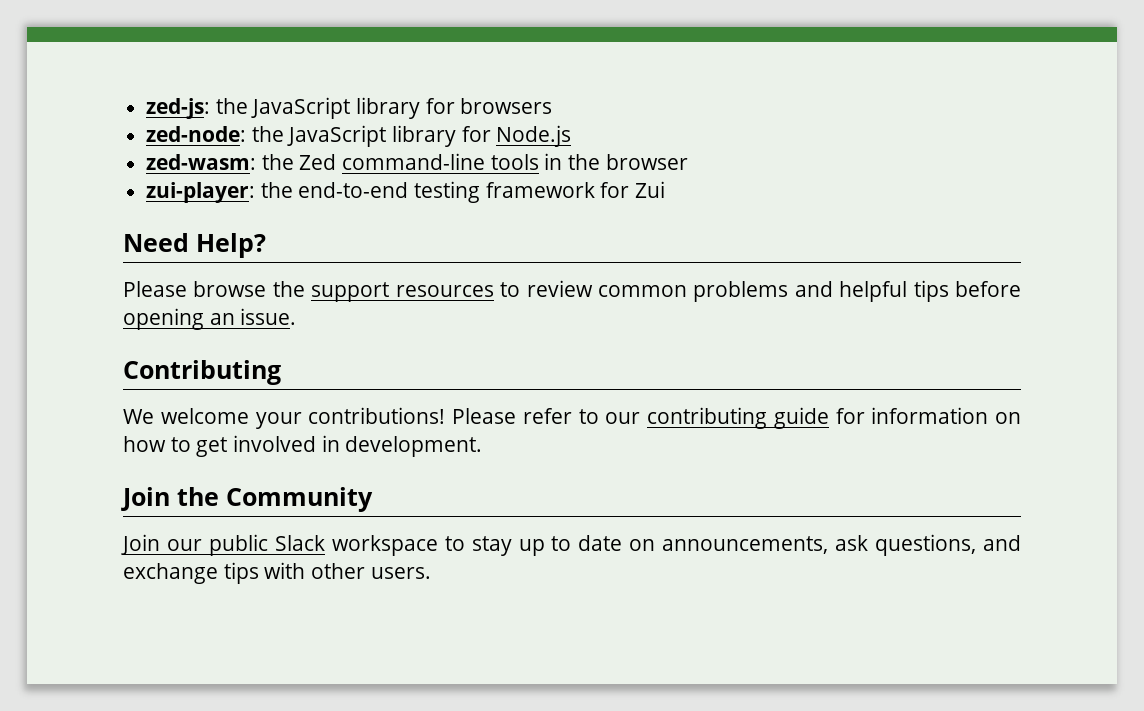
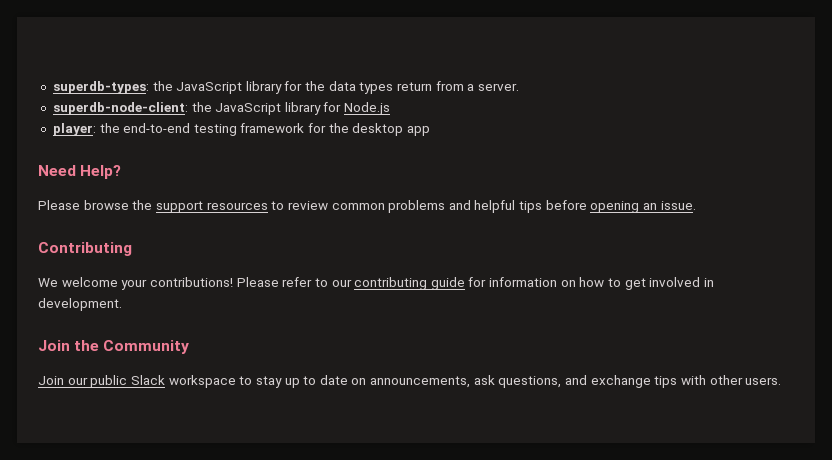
[146,97,553,119] [146,126,247,142] zed-js: the JavaScript library for browsers // zed-node: -> [52,81,519,94] [52,102,188,115] superdb-types: the JavaScript library for the data types return from a server. // superdb-node-client:
[146,153,688,170] [146,182,256,203] zed-wasm: the Zed command-line tools in the browser // zui-player: -> [52,123,96,136] player:
[635,181,666,198] Zui -> [328,123,431,136] the desktop app

